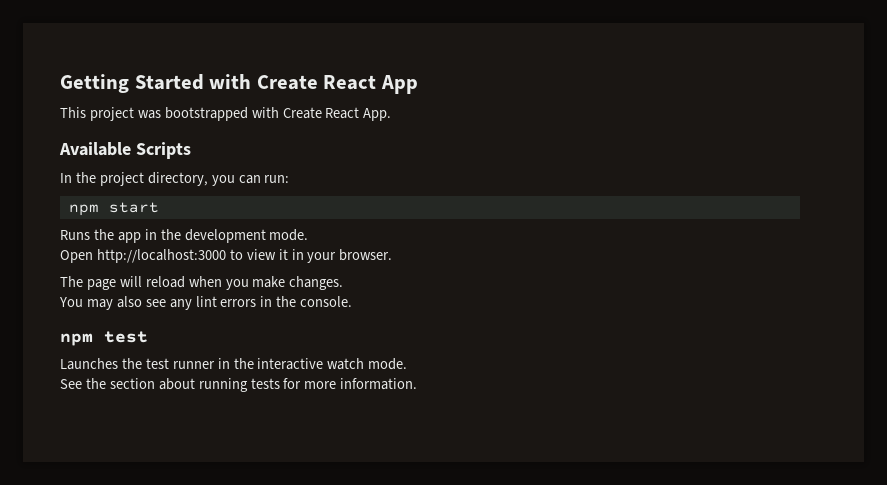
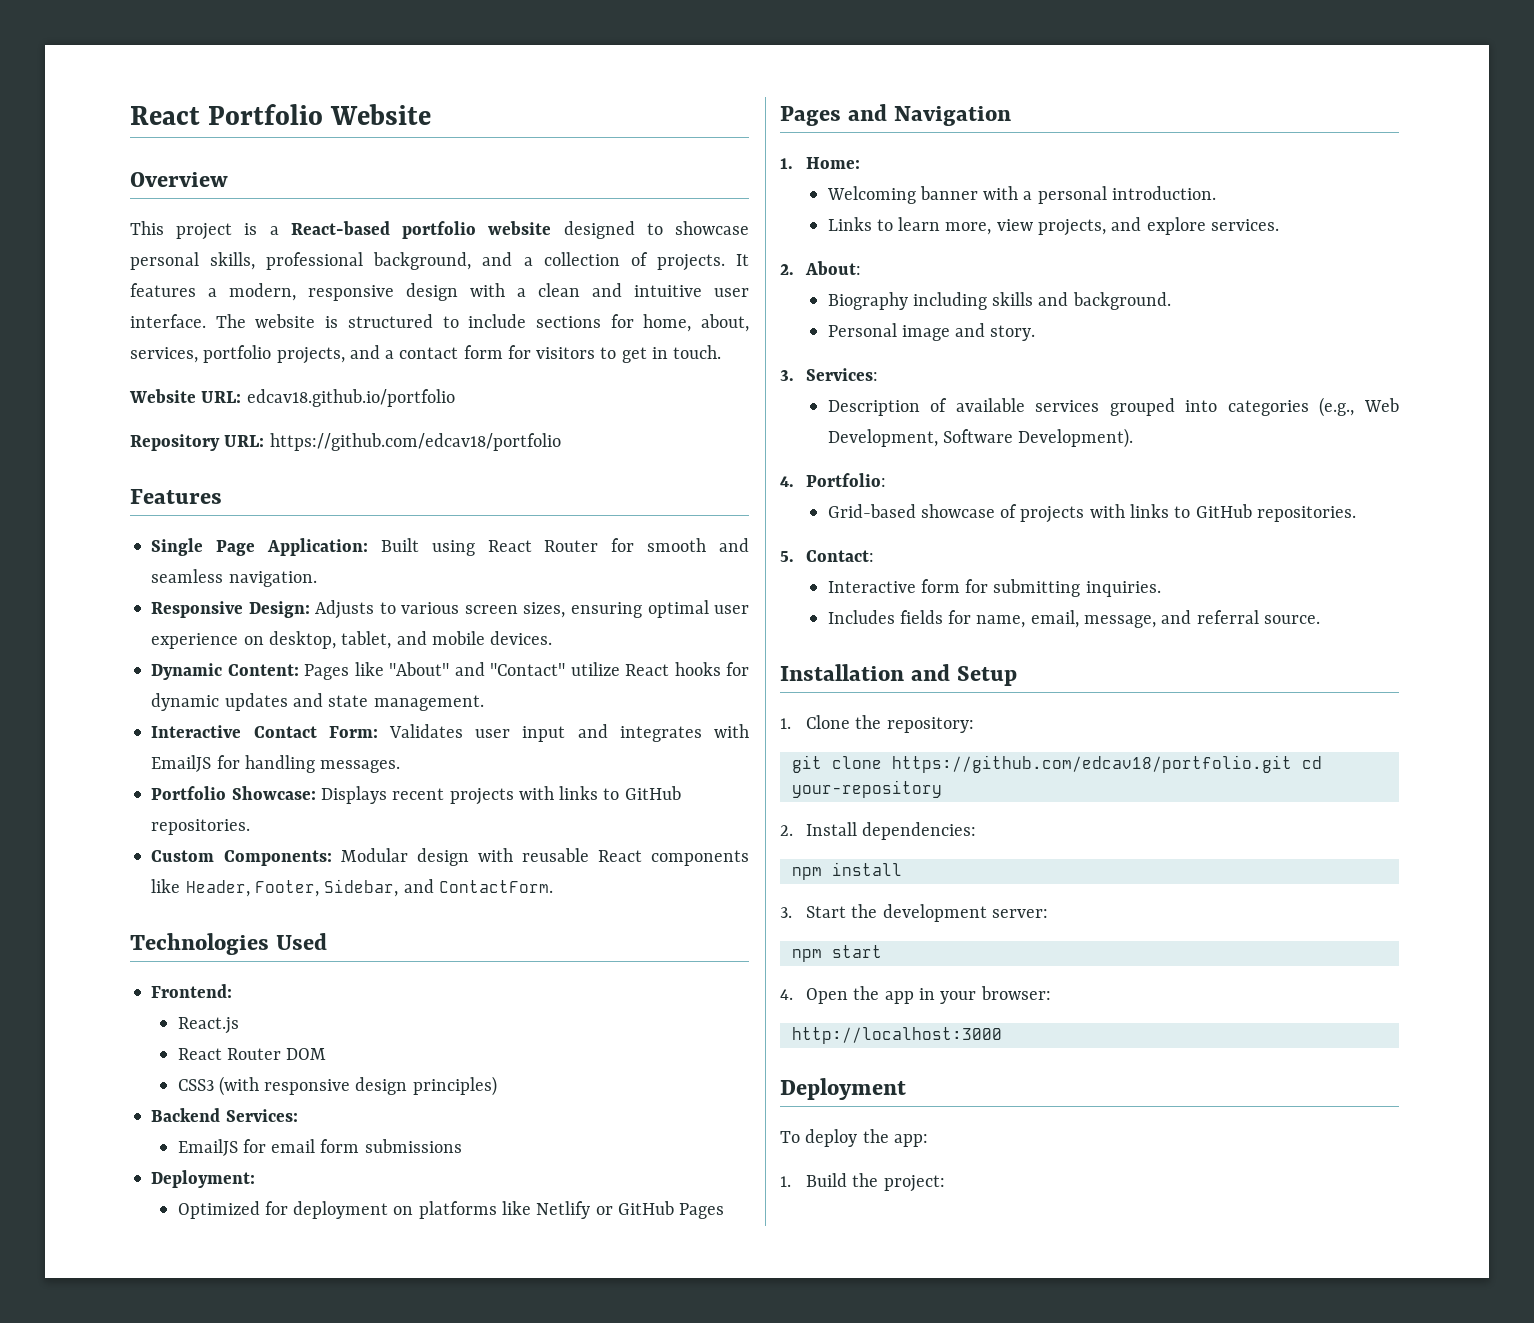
[60,74,418,94] [60,107,392,121] [59,142,191,159] [60,172,290,186] Getting Started with Create React App // This project was bootstrapped with Create React App. // Available Scripts // In the project directory, you can run: -> [130,104,432,125] [130,172,228,187] [130,221,749,240] [130,252,749,271] [130,283,749,301] [130,314,749,332] [130,345,722,364] [129,389,455,407] [130,433,561,451] [130,489,222,504] [151,538,749,556] [151,569,317,587] [151,600,749,619] [151,631,553,649] [151,662,749,680] [151,693,484,711] [151,724,750,742] [151,755,401,773] [151,786,681,805] [151,819,251,835] [151,848,749,866] [151,879,553,897] [130,933,328,955] [151,984,233,998] [177,1017,239,1034] [177,1048,327,1060] [177,1076,497,1096] [151,1108,298,1122] [177,1139,462,1156] [151,1170,256,1188] [177,1201,725,1219] [780,104,1012,126] [780,157,861,169] [826,186,1216,204] [827,217,1279,236] [780,261,862,275] [827,292,1171,310] [827,323,1036,341] [780,368,879,381] [827,397,1399,417] [827,428,1134,448] [780,473,887,487] [827,504,1356,523] [780,550,875,562] [827,579,1161,597] [827,610,1320,628] [780,664,1018,686] [780,715,974,733] [791,755,1322,773] [791,780,942,798] [780,822,977,840] [791,862,902,880] [780,904,1049,922] React Portfolio Website // Overview // This project is a React-based portfolio website designed to showcase personal skills, professional background, and a collection of projects. It features a modern, responsive design with a clean and intuitive user interface. The website is structured to include sections for home, about, services, portfolio projects, and a contact form for visitors to get in touch. // Website URL: edcav18.github.io/portfolio // Repository URL: https://github.com/edcav18/portfolio // Features // Single Page Application: Built using React Router for smooth and seamless navigation. // Responsive Design: Adjusts to various screen sizes, ensuring optimal user experience on desktop, tablet, and mobile devices. // Dynamic Content: Pages like "About" and "Contact" utilize React hooks for dynamic updates and state management. // Interactive Contact Form: Validates user input and integrates with EmailJS for handling messages. // Portfolio Showcase: Displays recent projects with links to GitHub repositories. // Custom Components: Modular design with reusable React components like Header, Footer, Sidebar, and ContactForm. // Technologies Used // Frontend: // React.js // React Router DOM // CSS3 (with responsive design principles) // Backend Services: // EmailJS for email form submissions // Deployment: // Optimized for deployment on platforms like Netlify or GitHub Pages // Pages and Navigation // 1. Home: // Welcoming banner with a personal introduction. // Links to learn more, view projects, and explore services. // 2. About: // Biography including skills and background. // Personal image and story. // 3. Services: // Description of available services grouped into categories (e.g., Web Development, Software Development). // 4. Portfolio: // Grid-based showcase of projects with links to GitHub repositories. // 5. Contact: // Interactive form for submitting inquiries. // Includes fields for name, email, message, and referral source. // Installation and Setup // 1. Clone the repository: // git clone https://github.com/edcav18/portfolio.git cd your-repository // 2. Install dependencies: // npm install // 3. Start the development server:
[60,230,90,240] Runs -> [780,988,849,1004] 4. Open
[160,229,309,243] [60,249,393,263] [60,276,344,290] [59,296,353,310] [60,331,148,346] [60,358,408,370] [60,378,418,392] the development mode. // Open http://localhost:3000 to view it in your browser. // The page will reload when you make changes. // You may also see any lint errors in the console. // npm test // Launches the test runner in the interactive watch mode. // See the section about running tests for more information. -> [940,986,1051,1004] [791,1027,1002,1044] [780,1078,906,1100] [780,1129,928,1147] [780,1173,945,1192] your browser: // http://localhost:3000 // Deployment // To deploy the app: // 1. Build the project:

